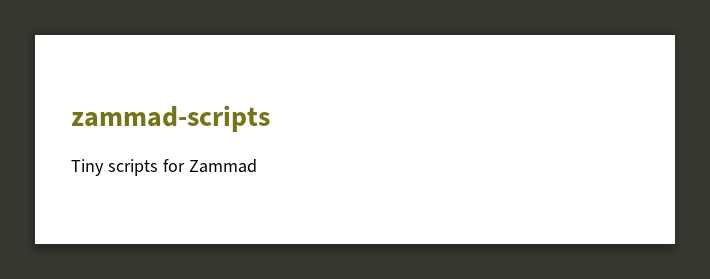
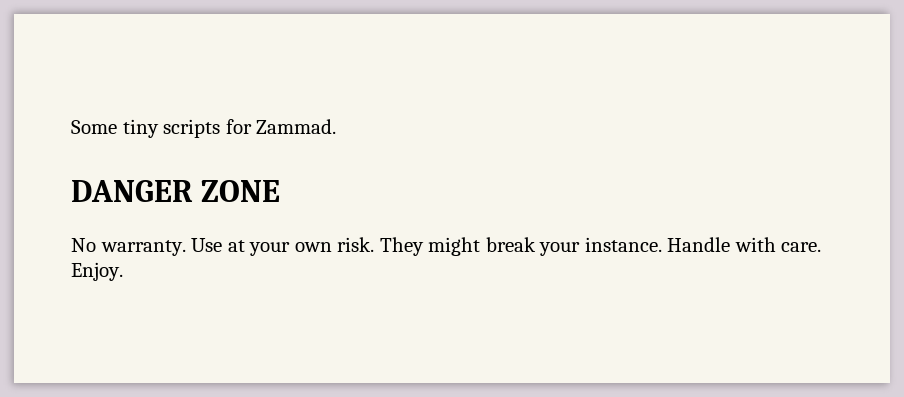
[71,105,270,132] [71,159,257,176] zammad-scripts // Tiny scripts for Zammad -> [71,119,337,138] [71,180,280,202] [71,237,822,256] [71,262,123,281] Some tiny scripts for Zammad. // DANGER ZONE // No warranty. Use at your own risk. They might break your instance. Handle with care. Enjoy.

